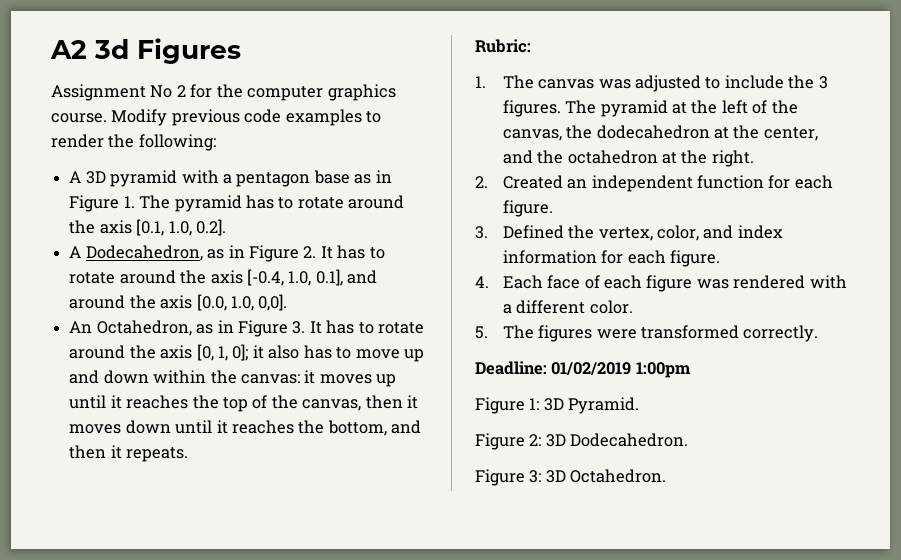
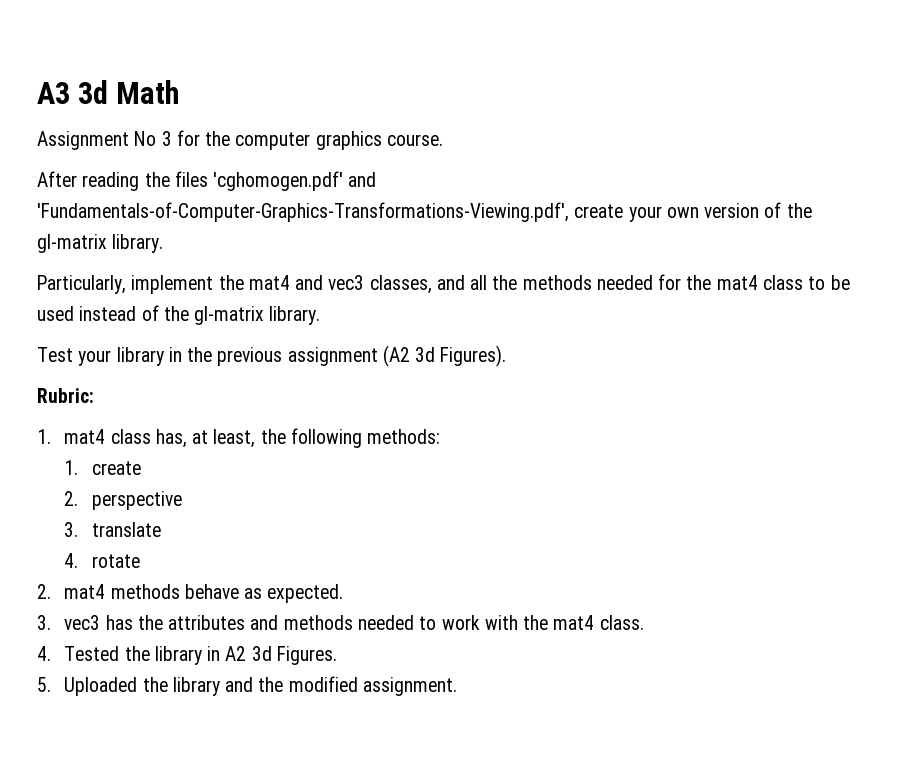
[50,38,241,64] A2 3d Figures -> [37,80,181,104] A3 3d Math
[176,85,186,97] 2 -> [161,131,172,146] 3
[111,109,382,126] [51,134,216,151] [69,170,392,187] [69,195,405,212] [69,219,226,236] [69,245,385,262] [69,269,378,286] [69,294,288,311] [69,320,425,337] [69,344,425,362] [69,370,397,387] [69,395,419,412] [69,420,422,436] [69,445,189,462] [475,39,531,53] [475,75,828,92] [502,100,798,117] [502,125,818,141] [502,150,754,167] [475,175,833,192] [502,200,553,217] [475,225,783,241] [502,250,720,267] [475,275,847,292] [502,300,633,314] [475,325,819,342] [475,361,691,378] [475,397,640,414] [475,433,689,450] [475,469,667,486] Modify previous code examples to render the following: // A 3D pyramid with a pentagon base as in Figure 1. The pyramid has to rotate around the axis [0.1, 1.0, 0.2]. // A Dodecahedron, as in Figure 2. It has to rotate around the axis [-0.4, 1.0, 0.1], and around the axis [0.0, 1.0, 0,0]. // An Octahedron, as in Figure 3. It has to rotate around the axis [0, 1, 0]; it also has to move up and down within the canvas: it moves up until it reaches the top of the canvas, then it moves down until it reaches the bottom, and then it repeats. // Rubric: // 1. The canvas was adjusted to include the 3 figures. The pyramid at the left of the canvas, the dodecahedron at the center, and the octahedron at the right. // 2. Created an independent function for each figure. // 3. Defined the vertex, color, and index information for each figure. // 4. Each face of each figure was rendered with a different color. // 5. The figures were transformed correctly. // Deadline: 01/02/2019 1:00pm // Figure 1: 3D Pyramid. // Figure 2: 3D Dodecahedron. // Figure 3: 3D Octahedron. -> [37,171,377,191] [37,202,812,222] [37,234,164,253] [37,274,850,294] [37,305,321,325] [37,345,507,367] [37,388,94,403] [37,428,441,448] [64,460,141,475] [64,491,182,510] [64,522,161,537] [64,553,140,568] [37,584,344,603] [37,615,644,630] [37,646,337,665] [37,676,457,696] // After reading the files 'cghomogen.pdf' and 'Fundamentals-of-Computer-Graphics-Transformations-Viewing.pdf', create your own version of the gl-matrix library. // Particularly, implement the mat4 and vec3 classes, and all the methods needed for the mat4 class to be used instead of the gl-matrix library. // Test your library in the previous assignment (A2 3d Figures). // Rubric: // 1. mat4 class has, at least, the following methods: // 1. create // 2. perspective // 3. translate // 4. rotate // 2. mat4 methods behave as expected. // 3. vec3 has the attributes and methods needed to work with the mat4 class. // 4. Tested the library in A2 3d Figures. // 5. Uploaded the library and the modified assignment.

